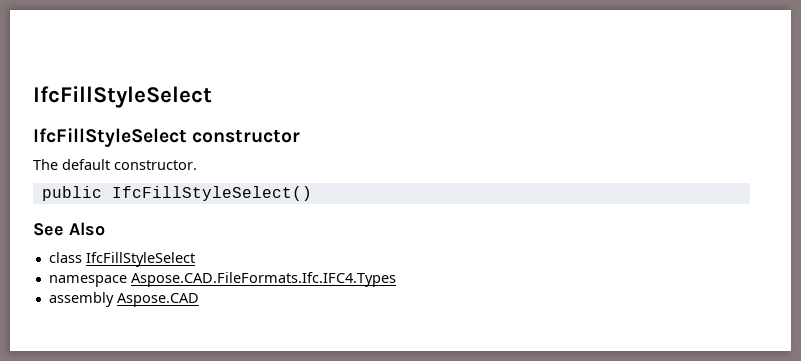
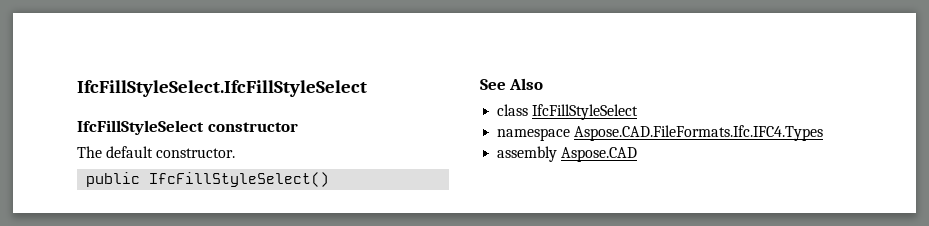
[33,86,212,108] IfcFillStyleSelect -> [77,80,367,97] IfcFillStyleSelect.IfcFillStyleSelect

